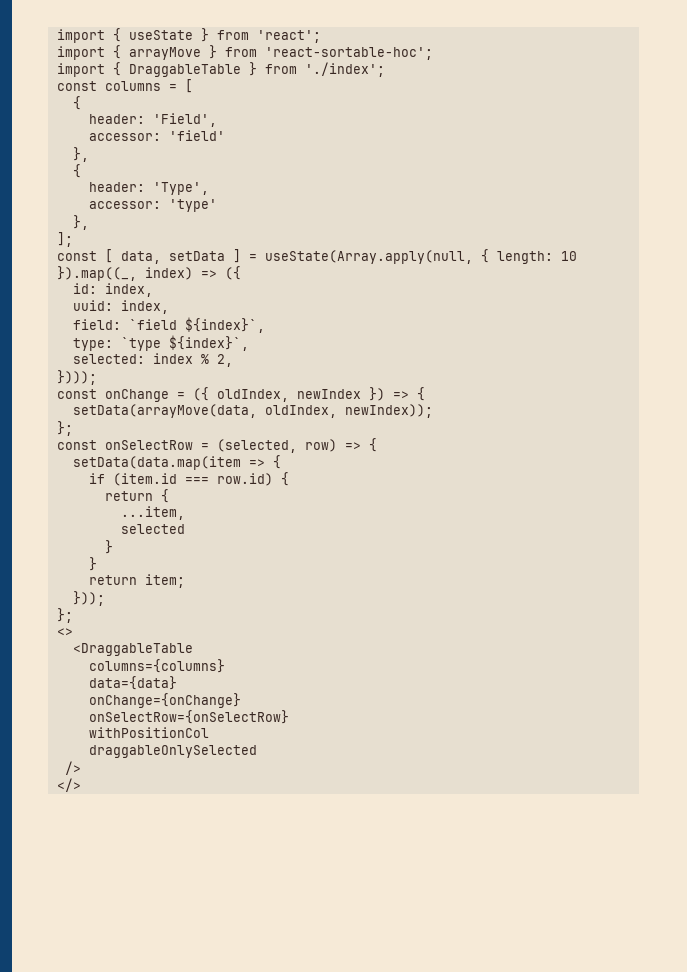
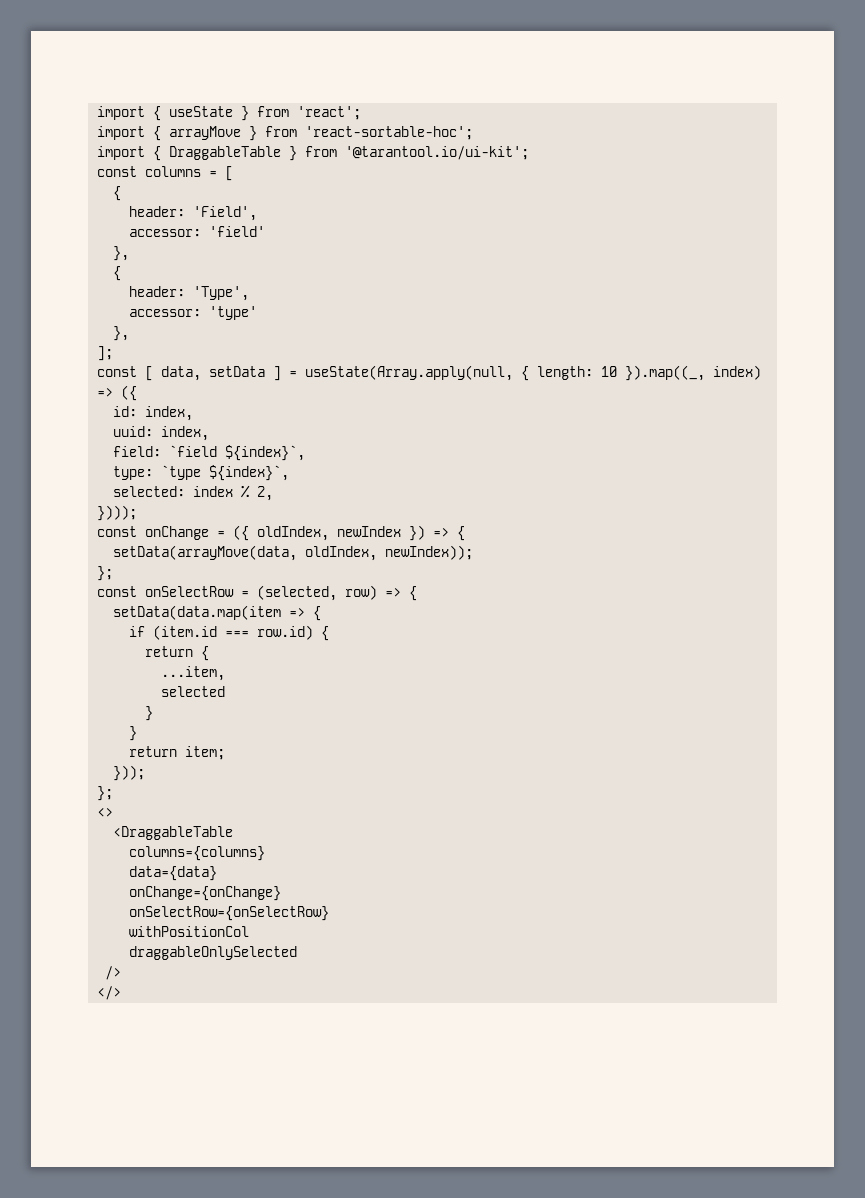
[304,62,385,77] './index'; -> [344,146,529,160] '@tarantool.io/ui-kit';

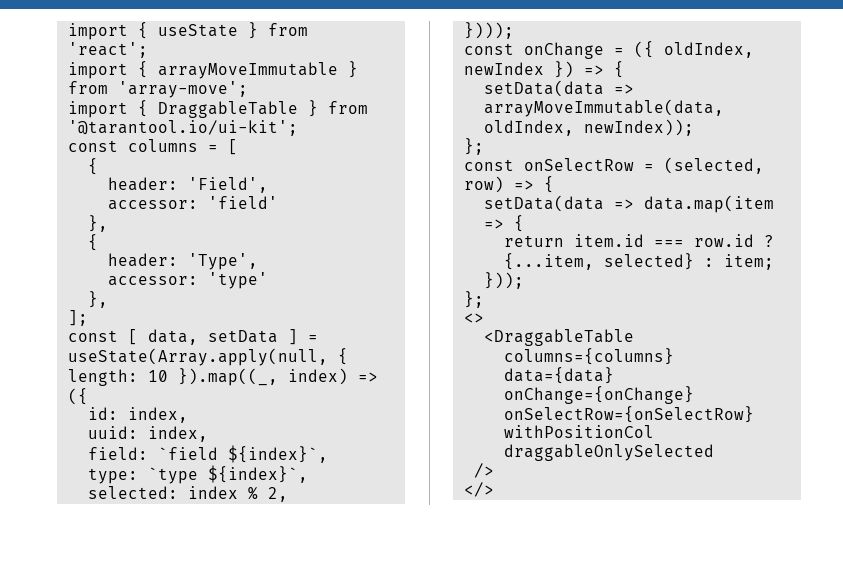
[168,126,473,141] arrayMove } from 'react-sortable-hoc'; -> [157,61,358,79] [67,81,248,98] arrayMoveImmutable } from 'array-move';
[112,545,297,561] setData(arrayMove(data, -> [483,80,634,97] [483,99,724,117] setData(data => arrayMoveImmutable(data,
[112,605,321,621] [128,625,329,641] [144,646,209,661] [160,666,225,681] [160,686,225,697] [144,706,153,721] [128,726,137,741] [128,746,177,757] setData(data.map(item => { // if (item.id === row.id) { // return { // ...item, // selected // } // } // return -> [483,195,774,213] [483,215,524,232] [503,234,774,247] [503,253,714,270] setData(data => data.map(item => { // return item.id === row.id ? {...item, selected} :

